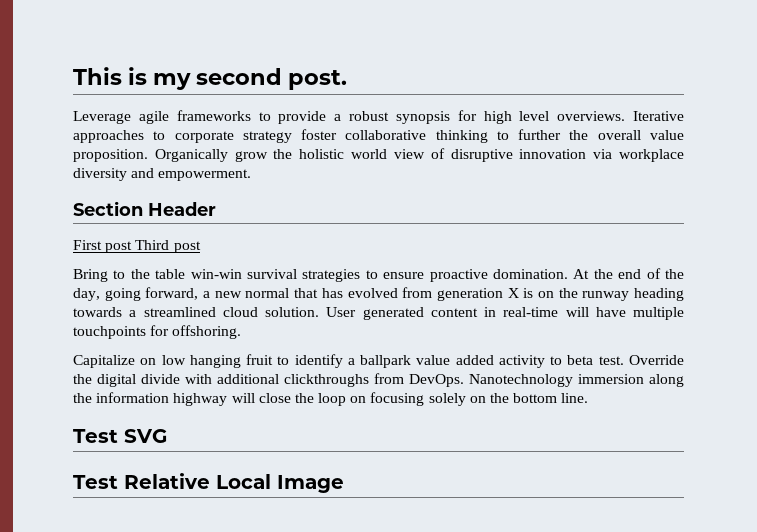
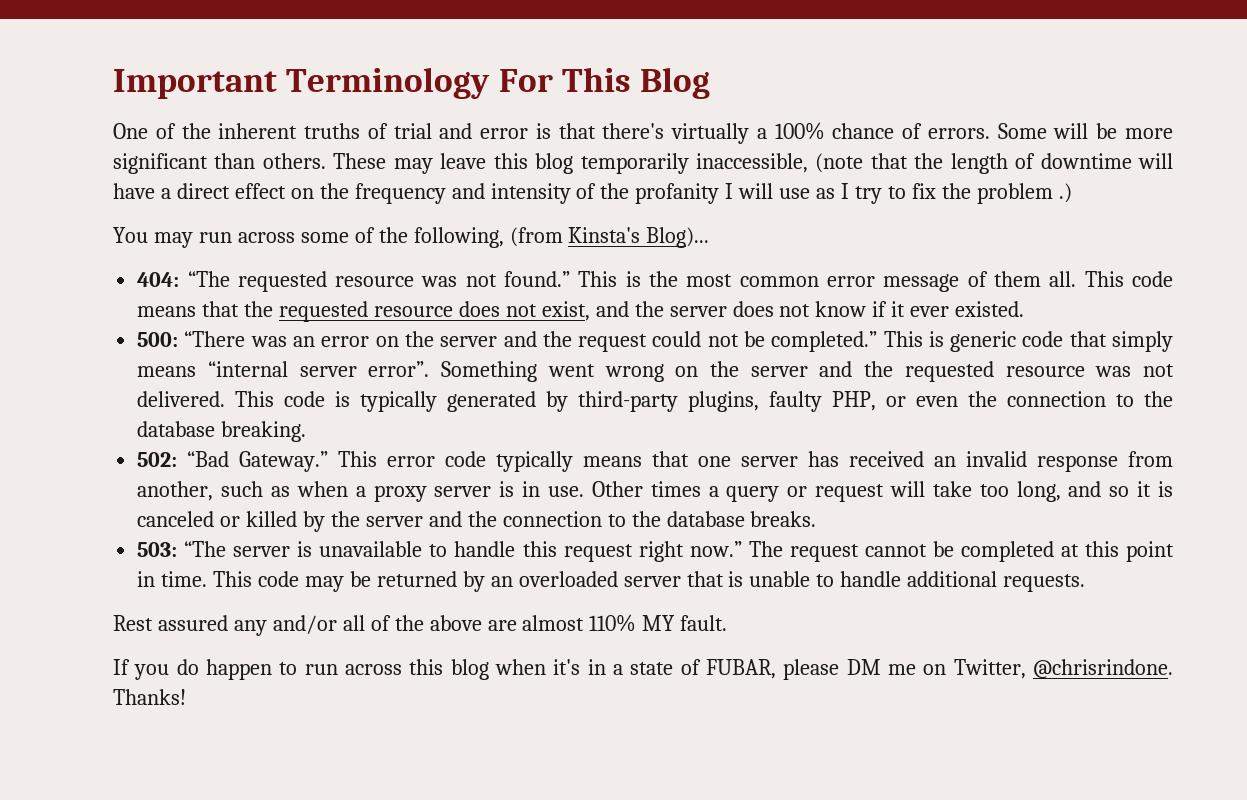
[73,67,348,90] [73,110,684,124] [73,129,684,143] [73,148,684,162] [73,168,252,181] [73,201,216,216] [73,240,201,253] [73,268,684,282] [73,287,684,301] [73,307,684,320] [73,325,242,339] [73,354,684,368] [73,373,684,387] [73,392,589,406] [73,429,167,443] [73,473,344,493] This is my second post. // Leverage agile frameworks to provide a robust synopsis for high level overviews. Iterative approaches to corporate strategy foster collaborative thinking to further the overall value proposition. Organically grow the holistic world view of disruptive innovation via workplace diversity and empowerment. // Section Header // First post Third post // Bring to the table win-win survival strategies to ensure proactive domination. At the end of the day, going forward, a new normal that has evolved from generation X is on the runway heading towards a streamlined cloud solution. User generated content in real-time will have multiple touchpoints for offshoring. // Capitalize on low hanging fruit to identify a ballpark value added activity to beta test. Override the digital divide with additional clickthroughs from DevOps. Nanotechnology immersion along the information highway will close the loop on focusing solely on the bottom line. // Test SVG // Test Relative Local Image -> [113,67,711,99] [113,122,1174,144] [113,153,1173,174] [113,183,1072,204] [113,227,710,248] [137,271,1173,292] [137,301,1025,322] [137,331,1173,352] [137,361,1175,382] [137,391,1173,412] [137,421,307,442] [137,451,1173,472] [137,481,1174,502] [137,511,817,532] [137,541,1175,562] [137,571,1086,592] [113,614,728,636] [113,659,1174,680] [113,689,186,705] Important Terminology For This Blog // One of the inherent truths of trial and error is that there's virtually a 100% chance of errors. Some will be more significant than others. These may leave this blog temporarily inaccessible, (note that the length of downtime will have a direct effect on the frequency and intensity of the profanity I will use as I try to fix the problem .) // You may run across some of the following, (from Kinsta's Blog)... // 404: “The requested resource was not found.” This is the most common error message of them all. This code means that the requested resource does not exist, and the server does not know if it ever existed. // 500: “There was an error on the server and the request could not be completed.” This is generic code that simply means “internal server error”. Something went wrong on the server and the requested resource was not delivered. This code is typically generated by third-party plugins, faulty PHP, or even the connection to the database breaking. // 502: “Bad Gateway.” This error code typically means that one server has received an invalid response from another, such as when a proxy server is in use. Other times a query or request will take too long, and so it is canceled or killed by the server and the connection to the database breaks. // 503: “The server is unavailable to handle this request right now.” The request cannot be completed at this point in time. This code may be returned by an overloaded server that is unable to handle additional requests. // Rest assured any and/or all of the above are almost 110% MY fault. // If you do happen to run across this blog when it's in a state of FUBAR, please DM me on Twitter, @chrisrindone. Thanks!

